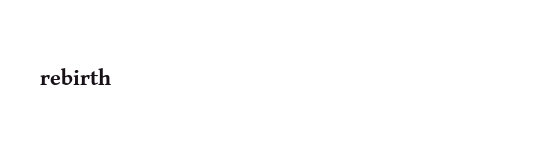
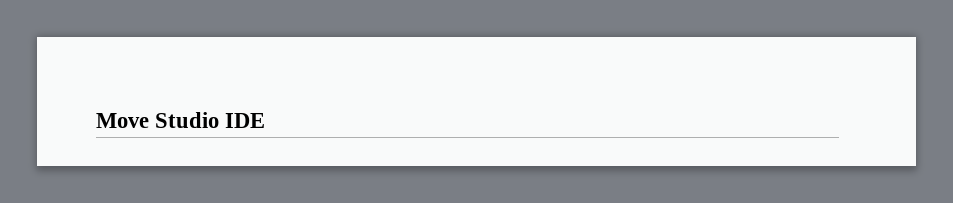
[40,68,111,85] rebirth -> [96,112,266,128] Move Studio IDE

